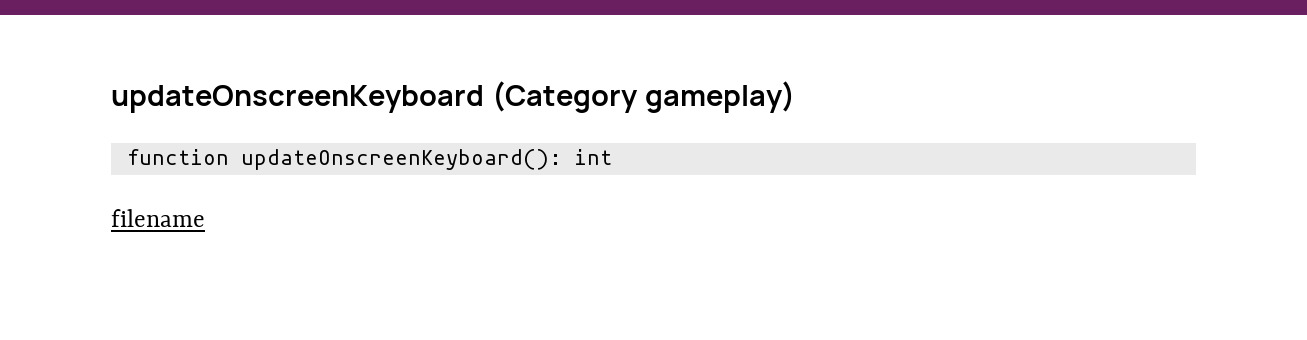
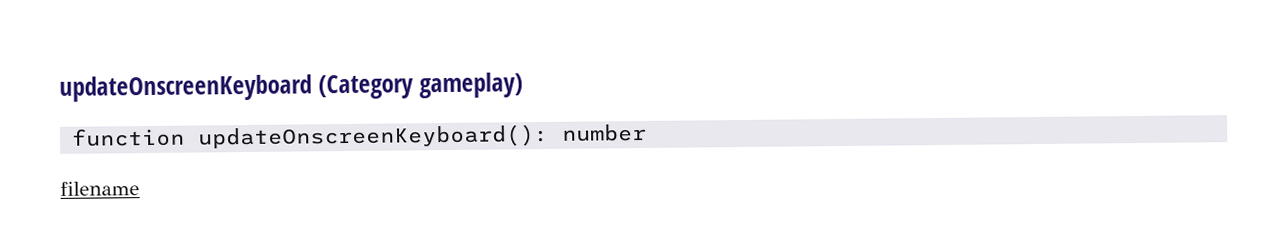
[573,149,612,165] int -> [561,123,648,142] number

